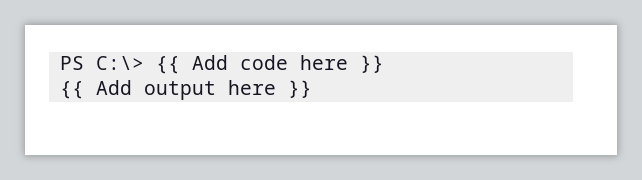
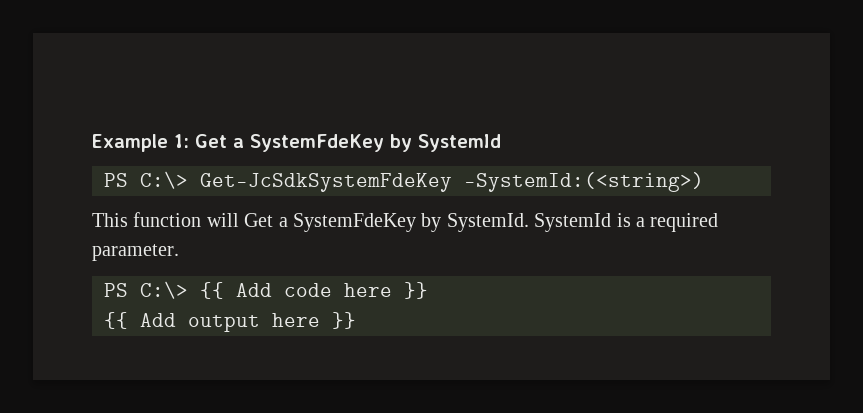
(60, 63) none -> [92,134,501,152] [104,171,704,192] [92,212,719,232] [92,244,179,261] Example 1: Get a SystemFdeKey by SystemId // PS C:\> Get-JcSdkSystemFdeKey -SystemId:(<string>) // This function will Get a SystemFdeKey by SystemId. SystemId is a required parameter. //

